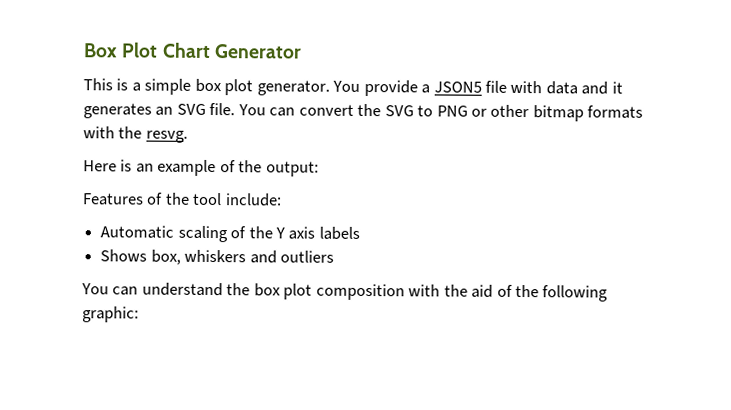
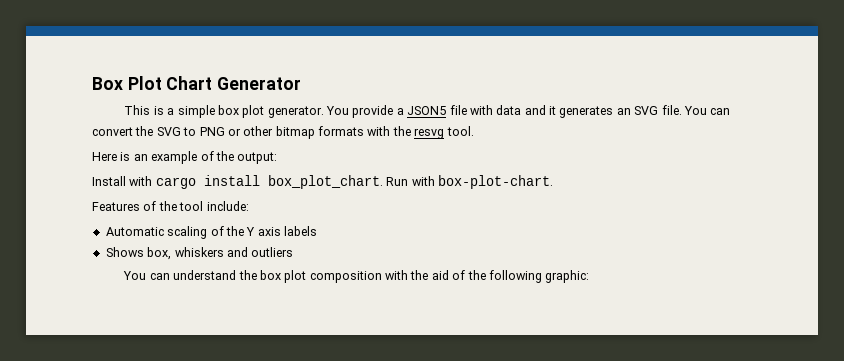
[145,130,188,143] resvg. -> [414,126,474,139] resvg tool.
(319, 169) none -> [92,175,553,189] // Install with cargo install box_plot_chart. Run with box-plot-chart.

